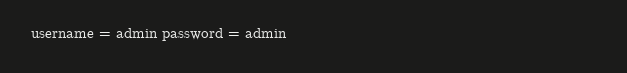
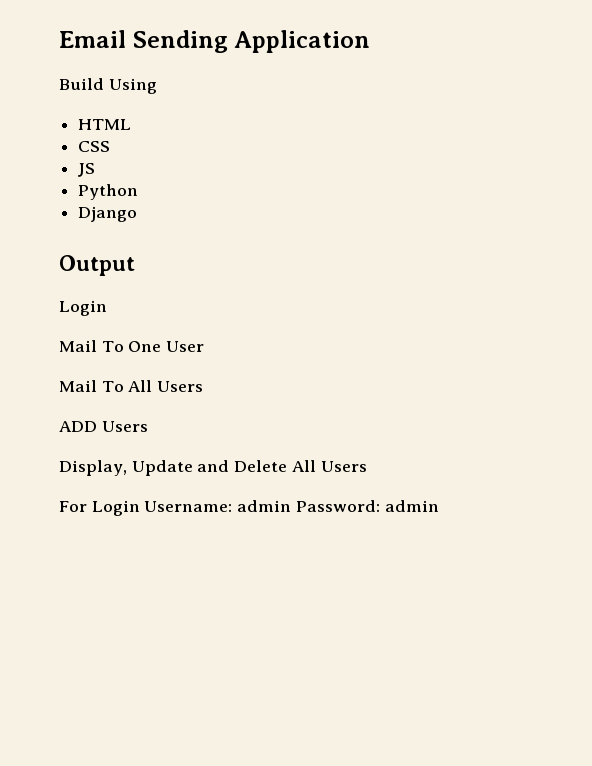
[31,28,240,41] username = admin password = -> [59,30,371,53] [59,78,157,94] [78,119,132,130] [78,141,111,152] [78,163,96,177] [78,184,139,200] [78,206,138,222] [59,255,135,276] [59,300,107,316] [59,340,205,352] [59,380,204,392] [59,421,148,432] [59,460,367,476] [59,500,380,516] Email Sending Application // Build Using // HTML // CSS // JS // Python // Django // Output // Login // Mail To One User // Mail To All Users // ADD Users // Display, Update and Delete All Users // For Login Username: admin Password:

